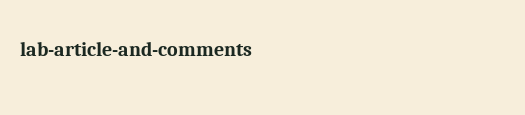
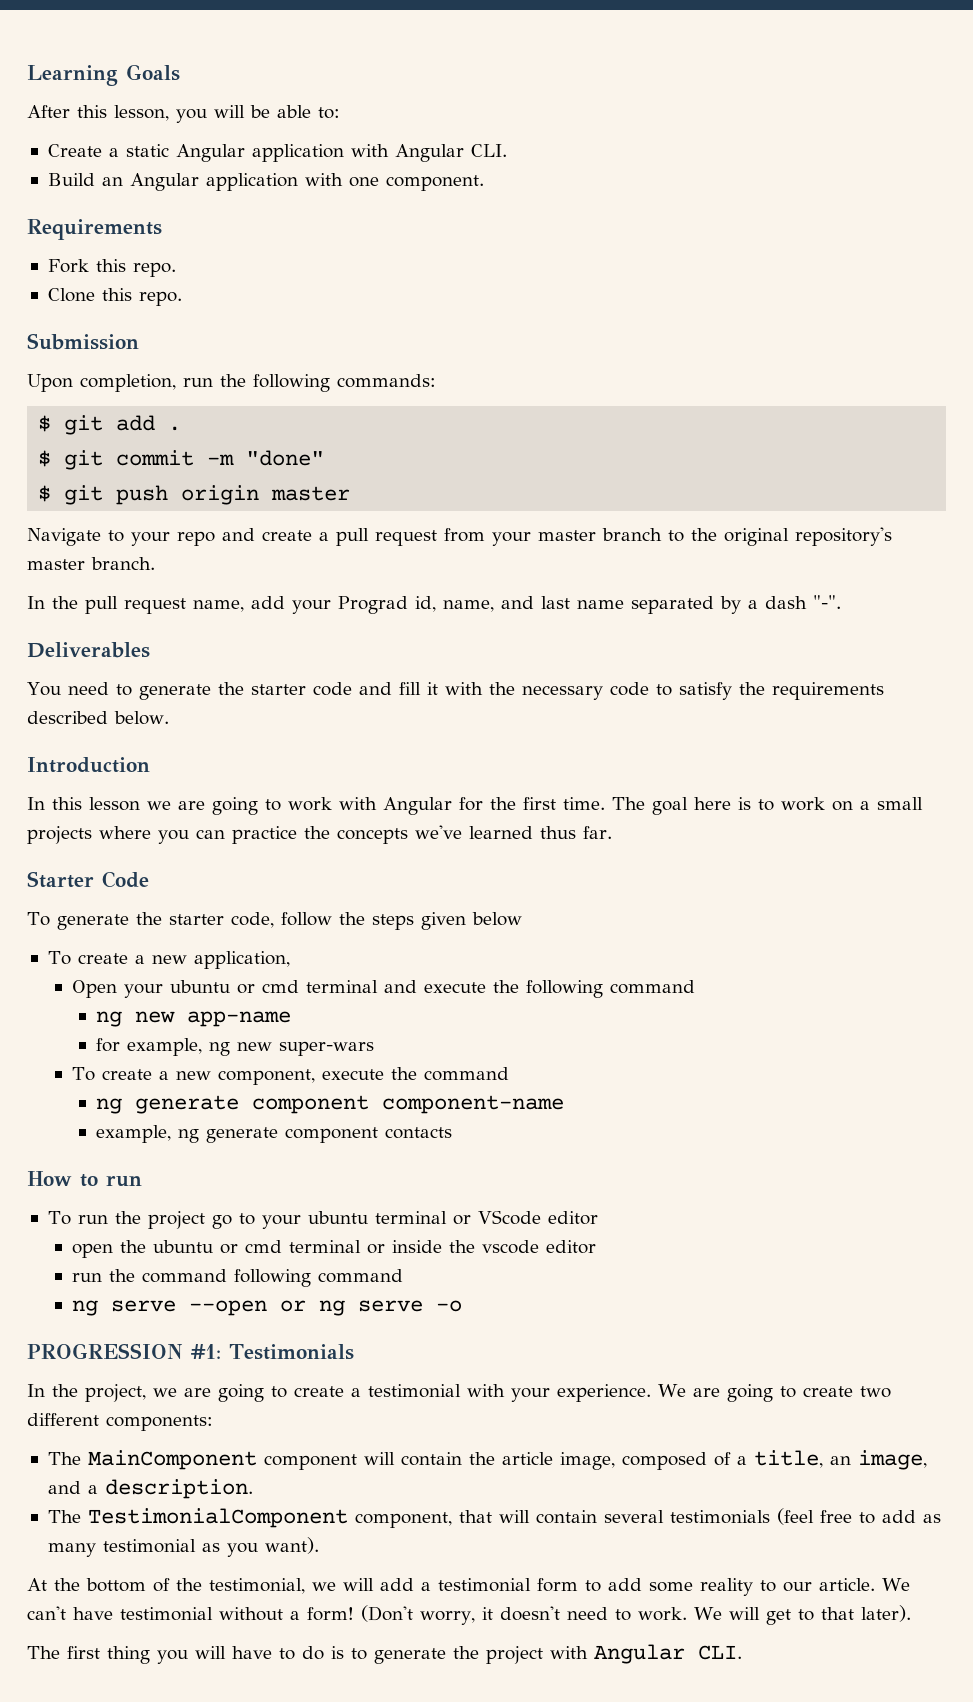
[20,41,252,56] lab-article-and-comments -> [27,64,180,86] [27,105,340,123] [47,144,507,162] [47,173,484,191] [27,219,162,240] [47,259,176,277] [47,288,182,306] [27,333,139,350] [27,374,436,392] [38,415,182,435] [38,450,325,470] [38,485,351,505] [27,527,892,546] [27,557,155,570] [27,595,841,614] [27,642,150,658] [27,682,884,700] [27,711,169,725] [27,757,150,773] [27,797,923,815] [27,825,612,844] [27,871,149,888] [27,912,522,930] [47,951,290,969] [72,980,696,998] [96,1011,292,1027] [96,1038,375,1056] [72,1067,510,1085] [96,1095,565,1114] [96,1125,453,1143] [27,1171,142,1187] [47,1210,598,1229] [72,1240,597,1258] [72,1269,404,1287] [72,1300,463,1316] [27,1343,354,1360] [27,1384,891,1402] [27,1413,213,1431] [47,1450,927,1470] [47,1479,253,1499] [47,1508,941,1528] [47,1537,319,1557] [27,1578,910,1596] [27,1605,911,1625] [27,1644,742,1664] Learning Goals // After this lesson, you will be able to: // Create a static Angular application with Angular CLI. // Build an Angular application with one component. // Requirements // Fork this repo. // Clone this repo. // Submission // Upon completion, run the following commands: // $ git add . // $ git commit -m "done" // $ git push origin master // Navigate to your repo and create a pull request from your master branch to the original repository's master branch. // In the pull request name, add your Prograd id, name, and last name separated by a dash "-". // Deliverables // You need to generate the starter code and fill it with the necessary code to satisfy the requirements described below. // Introduction // In this lesson we are going to work with Angular for the first time. The goal here is to work on a small projects where you can practice the concepts we've learned thus far. // Starter Code // To generate the starter code, follow the steps given below // To create a new application, // Open your ubuntu or cmd terminal and execute the following command // ng new app-name // for example, ng new super-wars // To create a new component, execute the command // ng generate component component-name // example, ng generate component contacts // How to run // To run the project go to your ubuntu terminal or VScode editor // open the ubuntu or cmd terminal or inside the vscode editor // run the command following command // ng serve --open or ng serve -o // PROGRESSION #1: Testimonials // In the project, we are going to create a testimonial with your experience. We are going to create two different components: // The MainComponent component will contain the article image, composed of a title, an image, and a description. // The TestimonialComponent component, that will contain several testimonials (feel free to add as many testimonial as you want). // At the bottom of the testimonial, we will add a testimonial form to add some reality to our article. We can't have testimonial without a form! (Don't worry, it doesn't need to work. We will get to that later). // The first thing you will have to do is to generate the project with Angular CLI.

